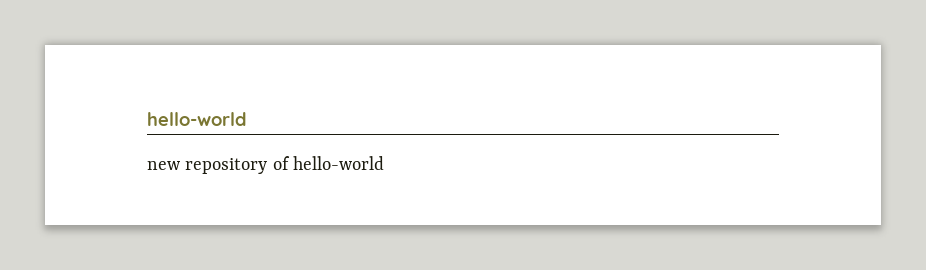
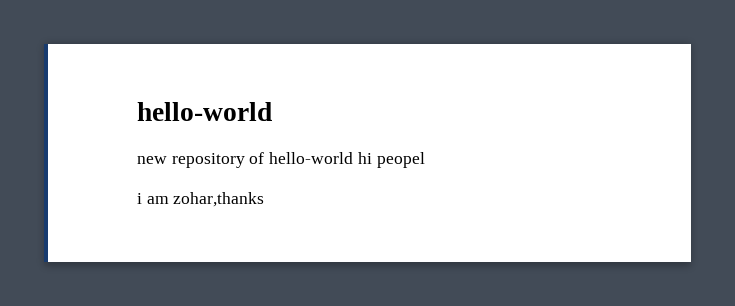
(385, 163) none -> [357,152,425,168] [137,192,265,207] hi peopel // i am zohar,thanks

